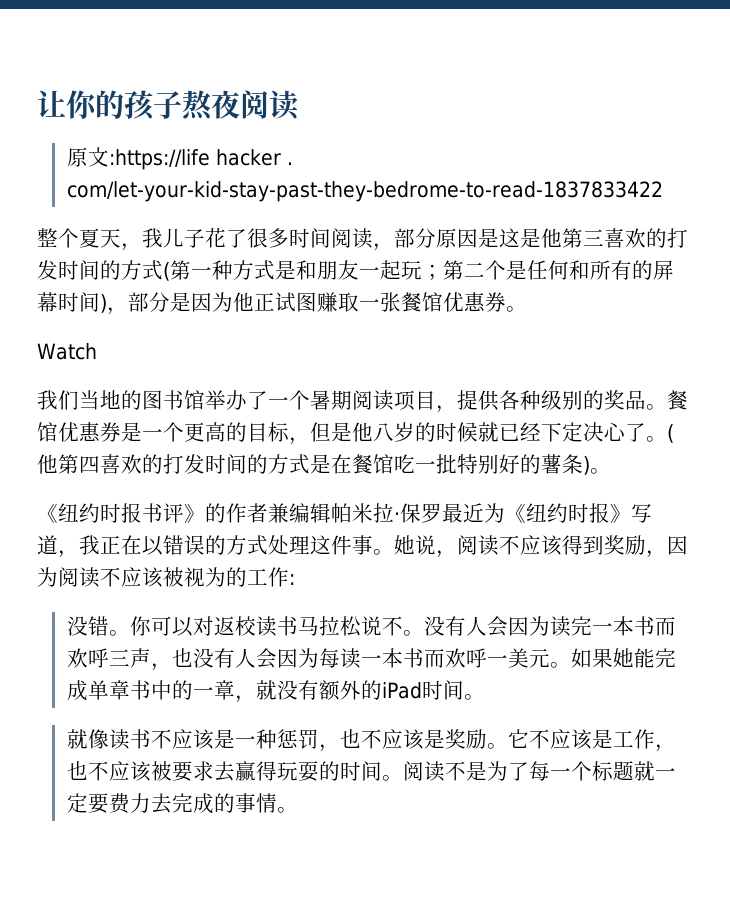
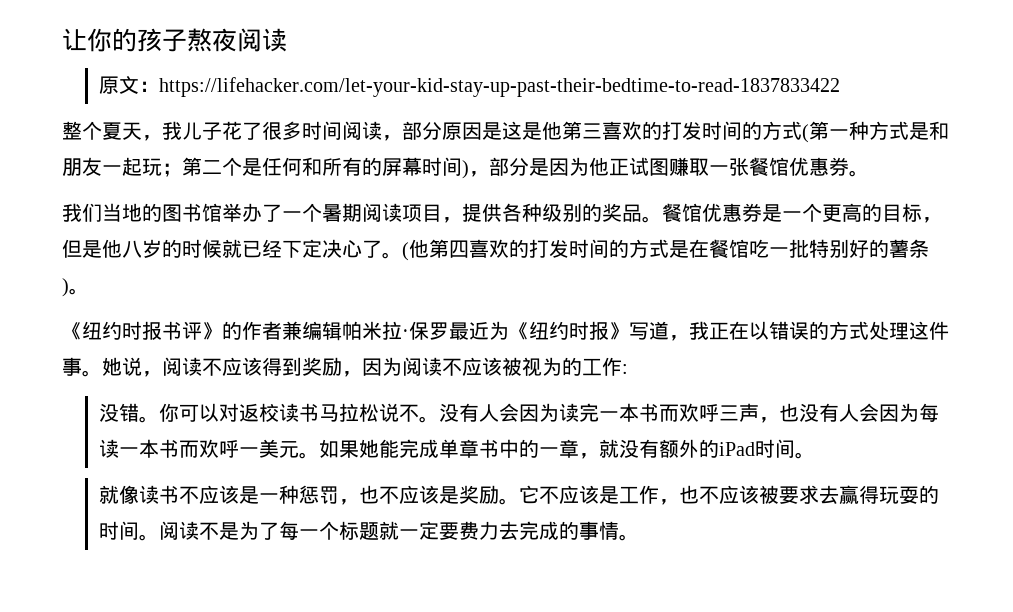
[108,149,293,170] [66,181,663,202] :https://life hacker . com/let-your-kid-stay-past-they-bedrome-to-read-1837833422 -> [139,77,841,97] ：https://lifehacker.com/let-your-kid-stay-up-past-their-bedtime-to-read-1837833422
[37,343,97,360] // Watch -> (869, 173) none

